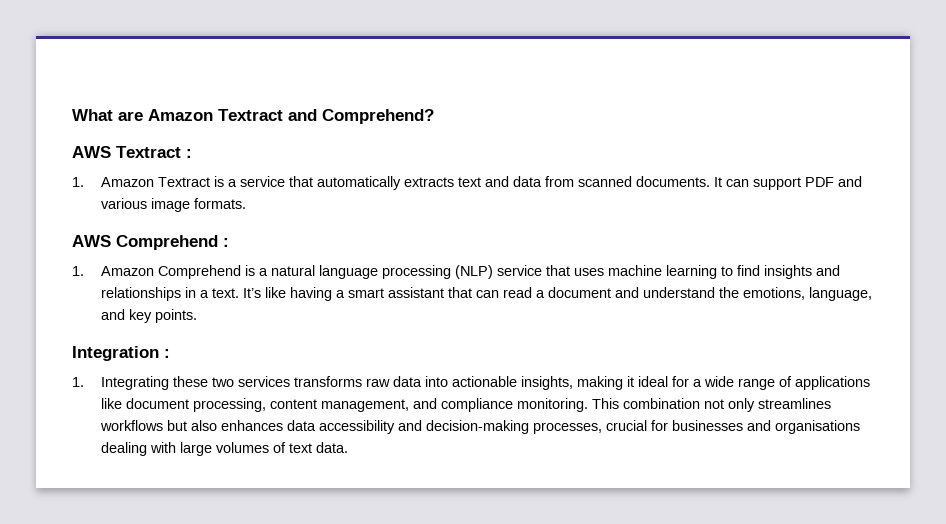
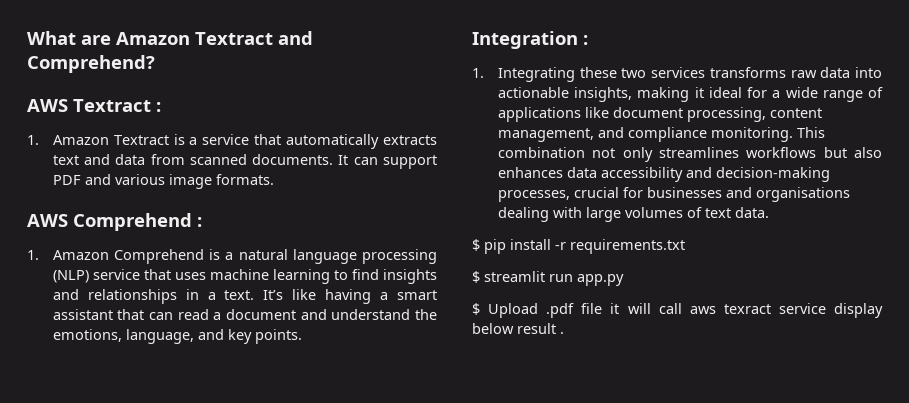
(348, 447) none -> [472,239,685,254] [472,271,624,286] [472,303,883,318] [472,323,564,334] // $ pip install -r requirements.txt // $ streamlit run app.py // $ Upload .pdf file it will call aws texract service display below result .

